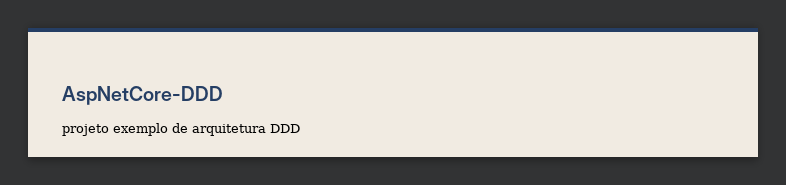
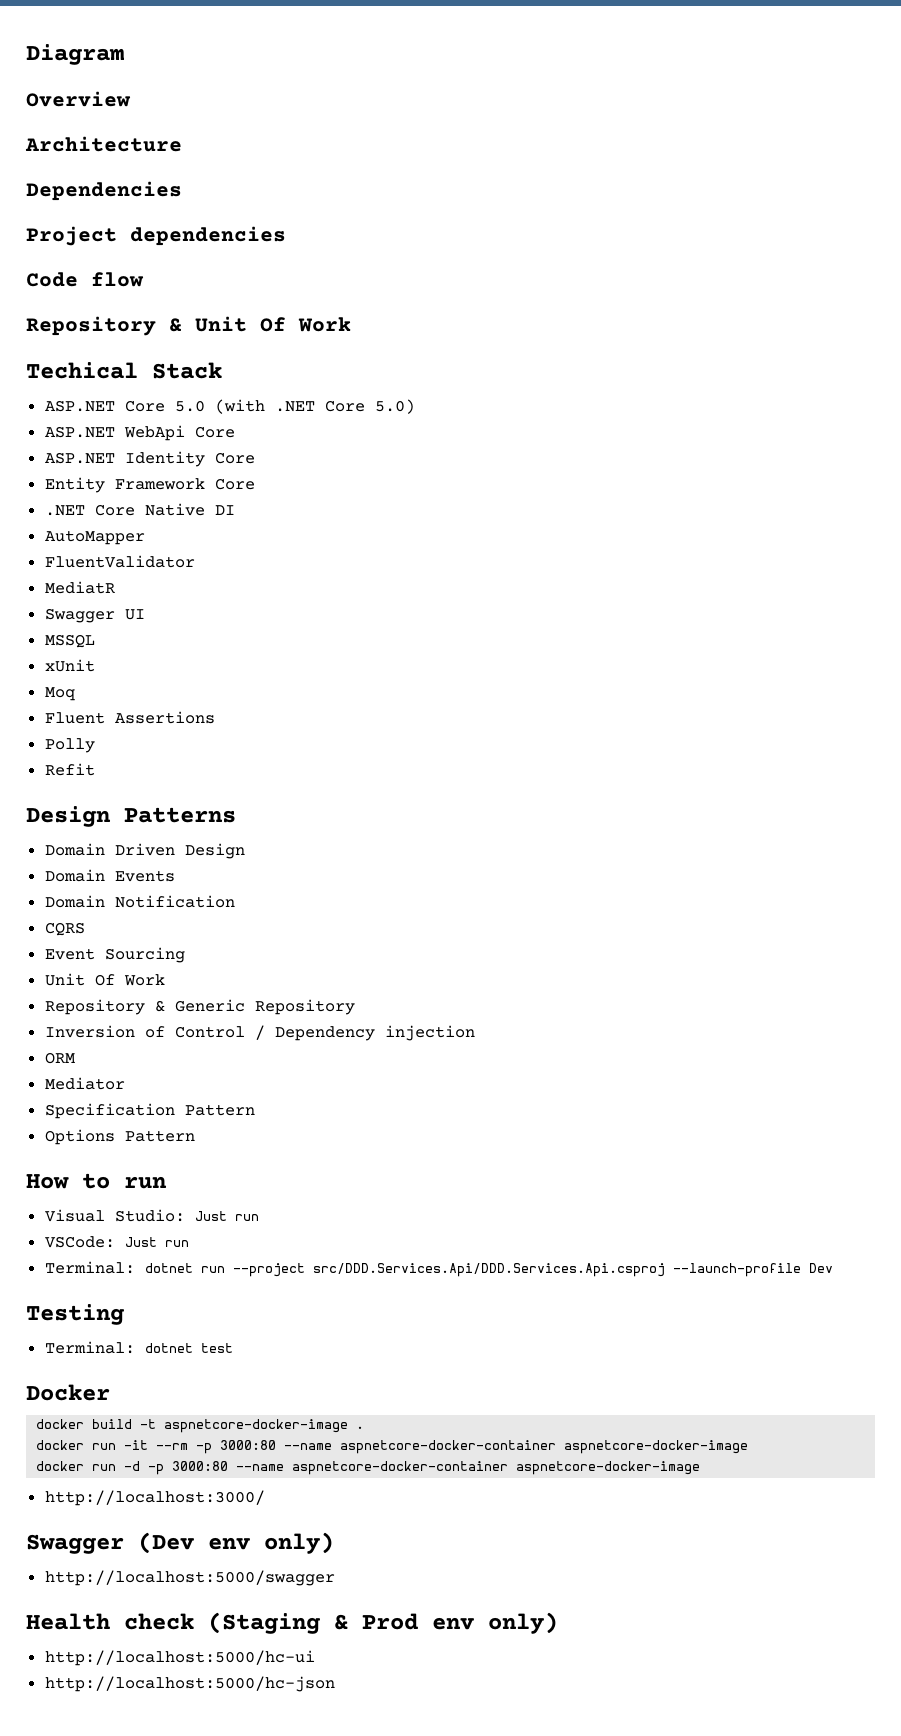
[62,86,223,105] [62,123,300,136] AspNetCore-DDD // projeto exemplo de arquitetura DDD -> [26,44,124,65] [26,91,131,107] [25,136,182,152] [26,181,182,201] [26,226,286,246] [26,272,144,287] [26,316,351,336] [26,362,222,379] [44,399,415,414] [44,425,235,441] [44,451,255,467] [44,477,255,493] [44,503,235,516] [44,530,145,545] [44,555,195,568] [44,581,115,594] [44,608,145,623] [44,634,95,648] [44,659,95,672] [44,687,75,701] [44,711,215,724] [44,738,95,753] [44,763,95,776] [26,806,236,827] [44,843,245,859] [44,869,175,882] [44,895,235,908] [44,922,85,936] [44,947,185,963] [44,973,165,986] [44,999,355,1015] [44,1025,475,1041] [44,1052,75,1064] [44,1077,125,1090] [44,1103,255,1119] [44,1129,195,1145] [26,1173,167,1189] [44,1209,259,1222] [44,1236,189,1248] [44,1261,833,1277] [26,1304,124,1325] [44,1341,233,1354] [26,1384,110,1401] [36,1419,365,1433] [36,1440,749,1454] [36,1461,701,1475] [44,1490,265,1506] [26,1532,334,1554] [44,1570,335,1586] [26,1612,558,1634] [44,1650,315,1666] [44,1676,335,1692] Diagram // Overview // Architecture // Dependencies // Project dependencies // Code flow // Repository & Unit Of Work // Techical Stack // ASP.NET Core 5.0 (with .NET Core 5.0) // ASP.NET WebApi Core // ASP.NET Identity Core // Entity Framework Core // .NET Core Native DI // AutoMapper // FluentValidator // MediatR // Swagger UI // MSSQL // xUnit // Moq // Fluent Assertions // Polly // Refit // Design Patterns // Domain Driven Design // Domain Events // Domain Notification // CQRS // Event Sourcing // Unit Of Work // Repository & Generic Repository // Inversion of Control / Dependency injection // ORM // Mediator // Specification Pattern // Options Pattern // How to run // Visual Studio: Just run // VSCode: Just run // Terminal: dotnet run --project src/DDD.Services.Api/DDD.Services.Api.csproj --launch-profile Dev // Testing // Terminal: dotnet test // Docker // docker build -t aspnetcore-docker-image . // docker run -it --rm -p 3000:80 --name aspnetcore-docker-container aspnetcore-docker-image // docker run -d -p 3000:80 --name aspnetcore-docker-container aspnetcore-docker-image // http://localhost:3000/ // Swagger (Dev env only) // http://localhost:5000/swagger // Health check (Staging & Prod env only) // http://localhost:5000/hc-ui // http://localhost:5000/hc-json

